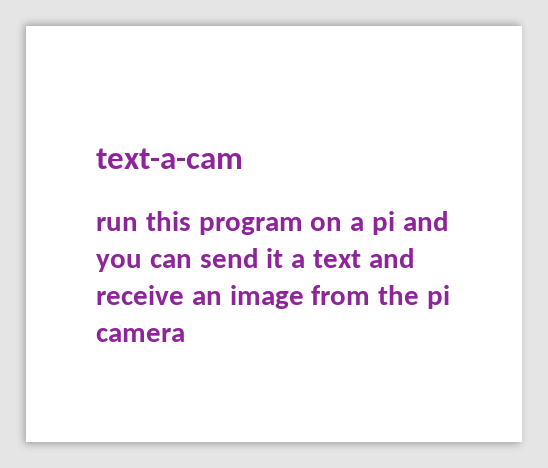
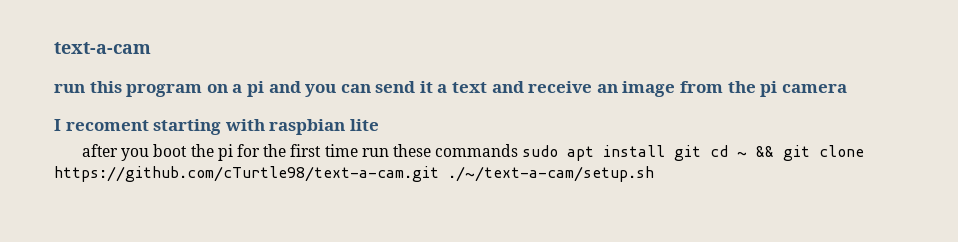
(185, 335) none -> [54,119,379,135] [82,144,865,161] [54,166,654,182] // I recoment starting with raspbian lite // after you boot the pi for the first time run these commands sudo apt install git cd ~ && git clone https://github.com/cTurtle98/text-a-cam.git ./~/text-a-cam/setup.sh

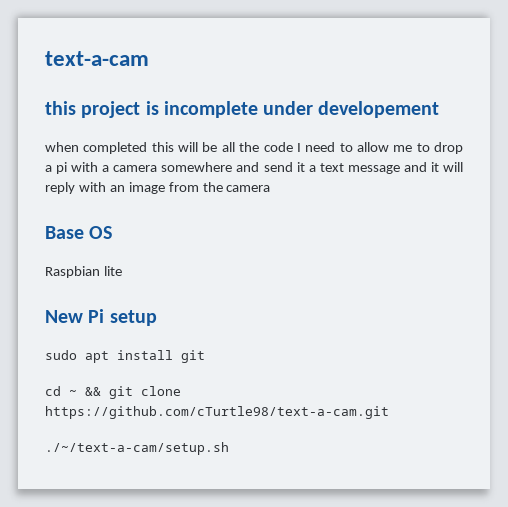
[54,81,593,97] run this program on a pi and you can send it a text and receive -> [45,101,440,118] [45,142,463,154] [45,162,463,174] [45,182,106,194] this project is incomplete under developement // when completed this will be all the code I need to allow me to drop a pi with a camera somewhere and send it a text message and it will reply with
[760,81,778,97] pi -> (223, 187) none
[54,119,379,135] [82,144,519,161] I recoment starting with raspbian lite // after you boot the pi for the first time run these commands -> [45,226,113,239] [45,266,122,278] [45,309,157,326] Base OS // Raspbian lite // New Pi setup //
(702, 153) none -> (205, 356) //
(439, 174) none -> (389, 412) //

